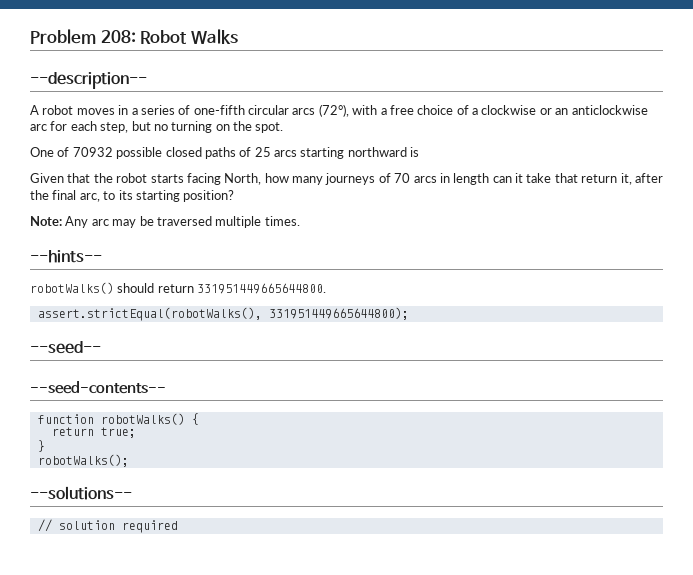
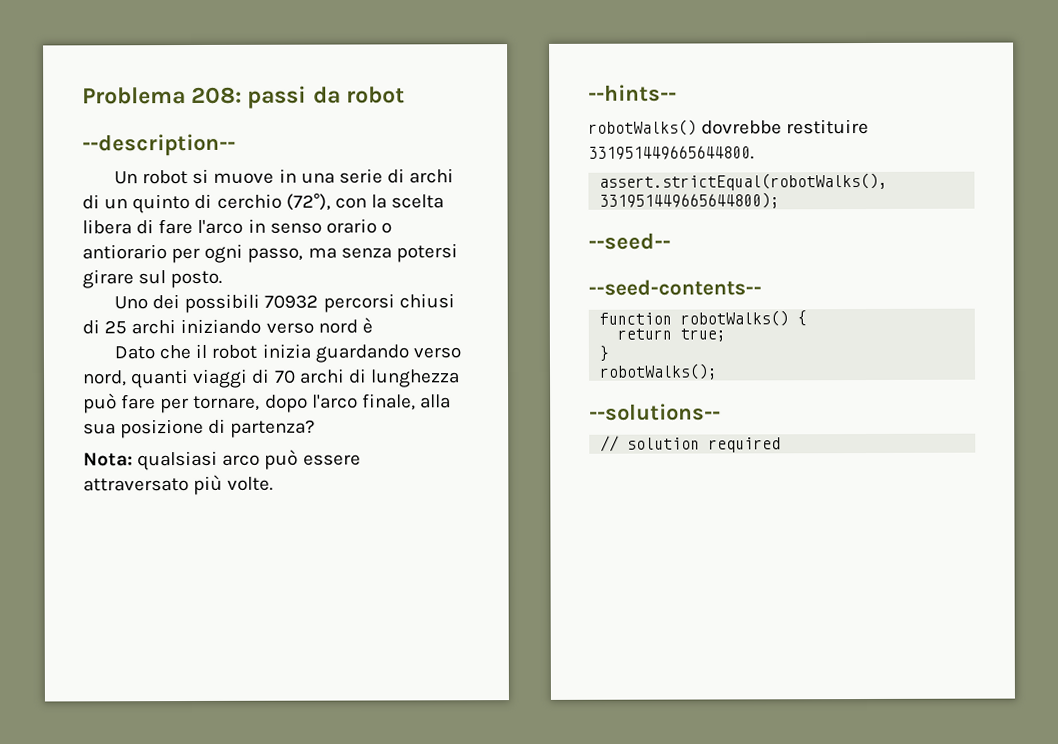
[30,29,238,44] [30,72,147,89] [30,104,648,117] [30,121,284,133] [30,147,420,159] [30,173,663,185] [30,190,235,202] [30,216,300,228] Problem 208: Robot Walks // --description-- // A robot moves in a series of one-fifth circular arcs (72°), with a free choice of a clockwise or an anticlockwise arc for each step, but no turning on the spot. // One of 70932 possible closed paths of 25 arcs starting northward is // Given that the robot starts facing North, how many journeys of 70 arcs in length can it take that return it, after the final arc, to its starting position? // Note: Any arc may be traversed multiple times. -> [82,85,405,109] [82,133,236,157] [113,168,455,185] [82,192,445,214] [82,218,392,235] [82,243,458,264] [82,269,223,289] [113,293,455,314] [82,317,373,335] [113,343,461,363] [82,368,460,389] [83,393,451,414] [83,418,316,439] [83,449,361,471] [83,474,274,495] Problema 208: passi da robot // --description-- // Un robot si muove in una serie di archi di un quinto di cerchio (72°), con la scelta libera di fare l'arco in senso orario o antiorario per ogni passo, ma senza potersi girare sul posto. // Uno dei possibili 70932 percorsi chiusi di 25 archi iniziando verso nord è // Dato che il robot inizia guardando verso nord, quanti viaggi di 70 archi di lunghezza può fare per tornare, dopo l'arco finale, alla sua posizione di partenza? // Nota: qualsiasi arco può essere attraversato più volte.
[117,283,194,293] should return -> [701,118,870,135] dovrebbe restituire

